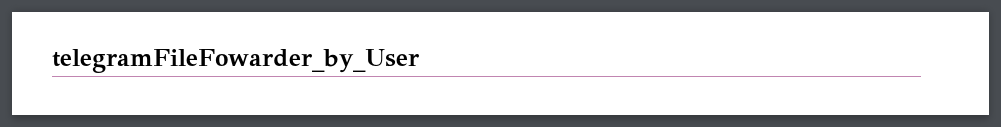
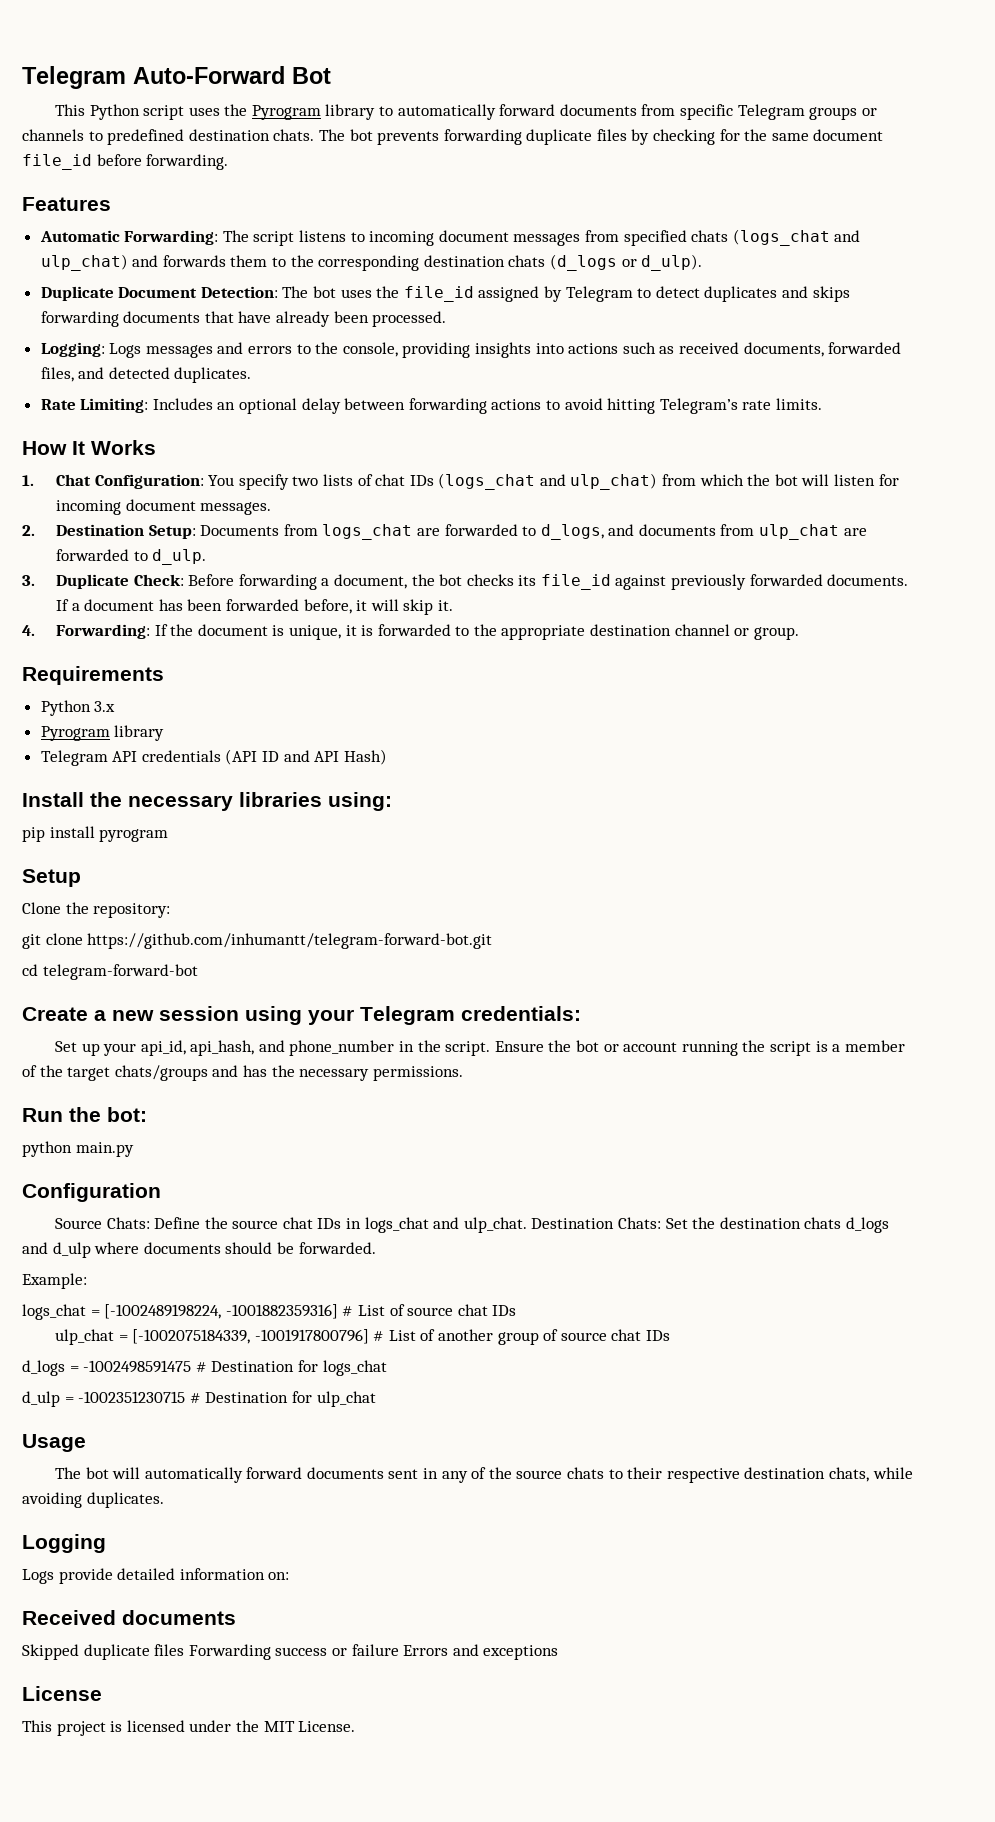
[52,49,420,73] telegramFileFowarder_by_User -> [22,66,331,89] [54,104,877,120] [22,129,884,145] [22,154,229,170] [22,197,111,211] [39,229,861,246] [40,254,703,271] [40,286,850,302] [40,311,447,327] [40,342,902,358] [40,367,252,383] [40,398,822,414] [22,440,156,455] [22,473,899,490] [55,499,272,515] [22,524,867,540] [55,549,207,565] [22,574,909,590] [55,599,453,615] [22,624,799,640] [22,666,164,685] [40,700,116,716] [40,725,165,741] [40,749,387,766] [22,792,392,811] [22,826,169,842] [22,869,81,887] [22,902,171,918] [22,933,493,949] [22,964,198,980] [22,1006,581,1025] [54,1040,905,1056] [22,1065,463,1081] [22,1107,147,1122] [22,1141,134,1157] [22,1183,161,1202] [54,1217,889,1233] [22,1242,376,1258] [22,1273,87,1289] [22,1304,517,1320] [54,1329,670,1345] [22,1360,387,1376] [22,1391,376,1407] [22,1434,86,1452] [54,1467,913,1483] [22,1492,164,1508] [22,1534,106,1553] [22,1568,290,1584] [22,1610,236,1625] [22,1644,559,1660] [22,1686,102,1701] [22,1720,356,1736] Telegram Auto-Forward Bot // This Python script uses the Pyrogram library to automatically forward documents from specific Telegram groups or channels to predefined destination chats. The bot prevents forwarding duplicate files by checking for the same document file_id before forwarding. // Features // Automatic Forwarding: The script listens to incoming document messages from specified chats (logs_chat and ulp_chat) and forwards them to the corresponding destination chats (d_logs or d_ulp). // Duplicate Document Detection: The bot uses the file_id assigned by Telegram to detect duplicates and skips forwarding documents that have already been processed. // Logging: Logs messages and errors to the console, providing insights into actions such as received documents, forwarded files, and detected duplicates. // Rate Limiting: Includes an optional delay between forwarding actions to avoid hitting Telegram’s rate limits. // How It Works // 1. Chat Configuration: You specify two lists of chat IDs (logs_chat and ulp_chat) from which the bot will listen for incoming document messages. // 2. Destination Setup: Documents from logs_chat are forwarded to d_logs, and documents from ulp_chat are forwarded to d_ulp. // 3. Duplicate Check: Before forwarding a document, the bot checks its file_id against previously forwarded documents. If a document has been forwarded before, it will skip it. // 4. Forwarding: If the document is unique, it is forwarded to the appropriate destination channel or group. // Requirements // Python 3.x // Pyrogram library // Telegram API credentials (API ID and API Hash) // Install the necessary libraries using: // pip install pyrogram // Setup // Clone the repository: // git clone https://github.com/inhumantt/telegram-forward-bot.git // cd telegram-forward-bot // Create a new session using your Telegram credentials: // Set up your api_id, api_hash, and phone_number in the script. Ensure the bot or account running the script is a member of the target chats/groups and has the necessary permissions. // Run the bot: // python main.py // Configuration // Source Chats: Define the source chat IDs in logs_chat and ulp_chat. Destination Chats: Set the destination chats d_logs and d_ulp where documents should be forwarded. // Example: // logs_chat = [-1002489198224, -1001882359316] # List of source chat IDs // ulp_chat = [-1002075184339, -1001917800796] # List of another group of source chat IDs // d_logs = -1002498591475 # Destination for logs_chat // d_ulp = -1002351230715 # Destination for ulp_chat // Usage // The bot will automatically forward documents sent in any of the source chats to their respective destination chats, while avoiding duplicates. // Logging // Logs provide detailed information on: // Received documents // Skipped duplicate files Forwarding success or failure Errors and exceptions // License // This project is licensed under the MIT License.

